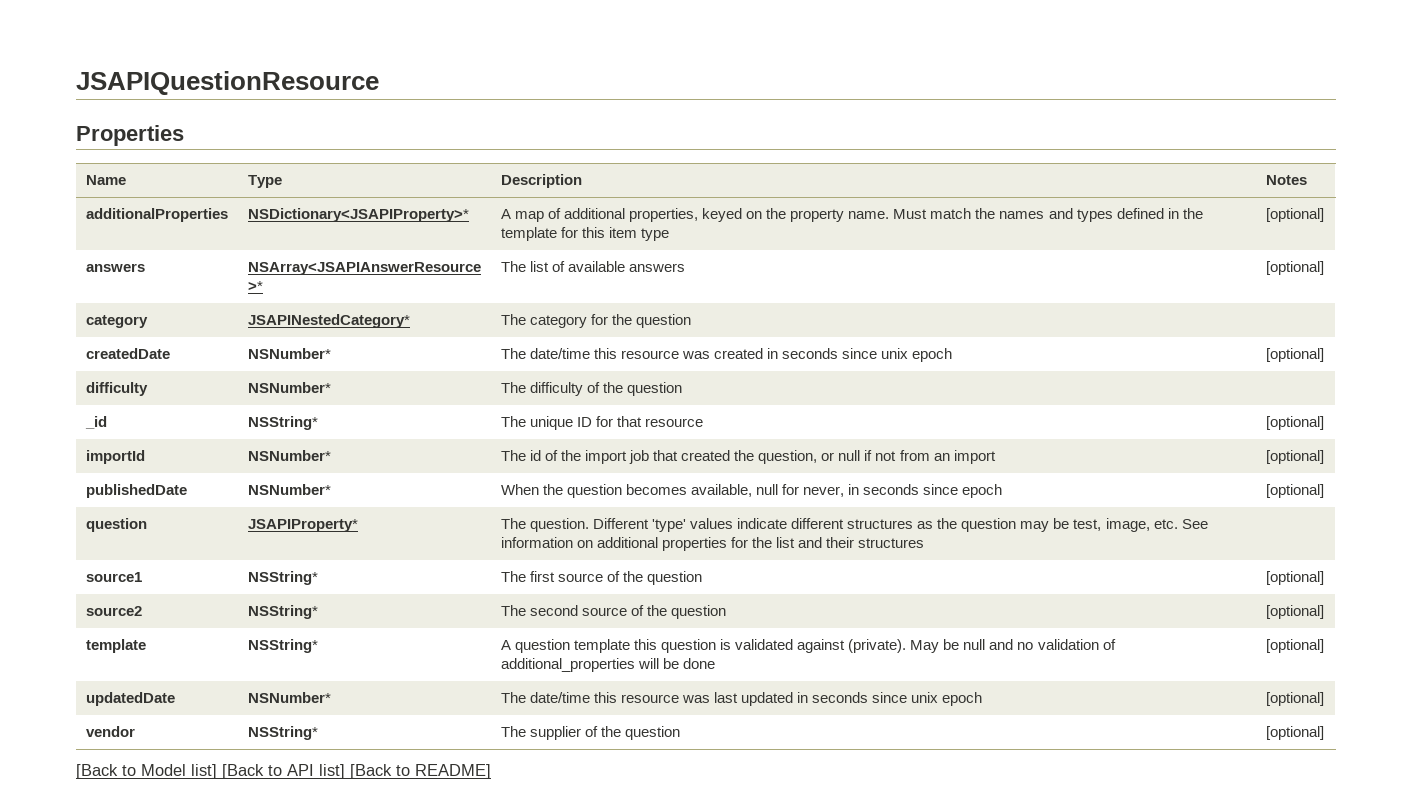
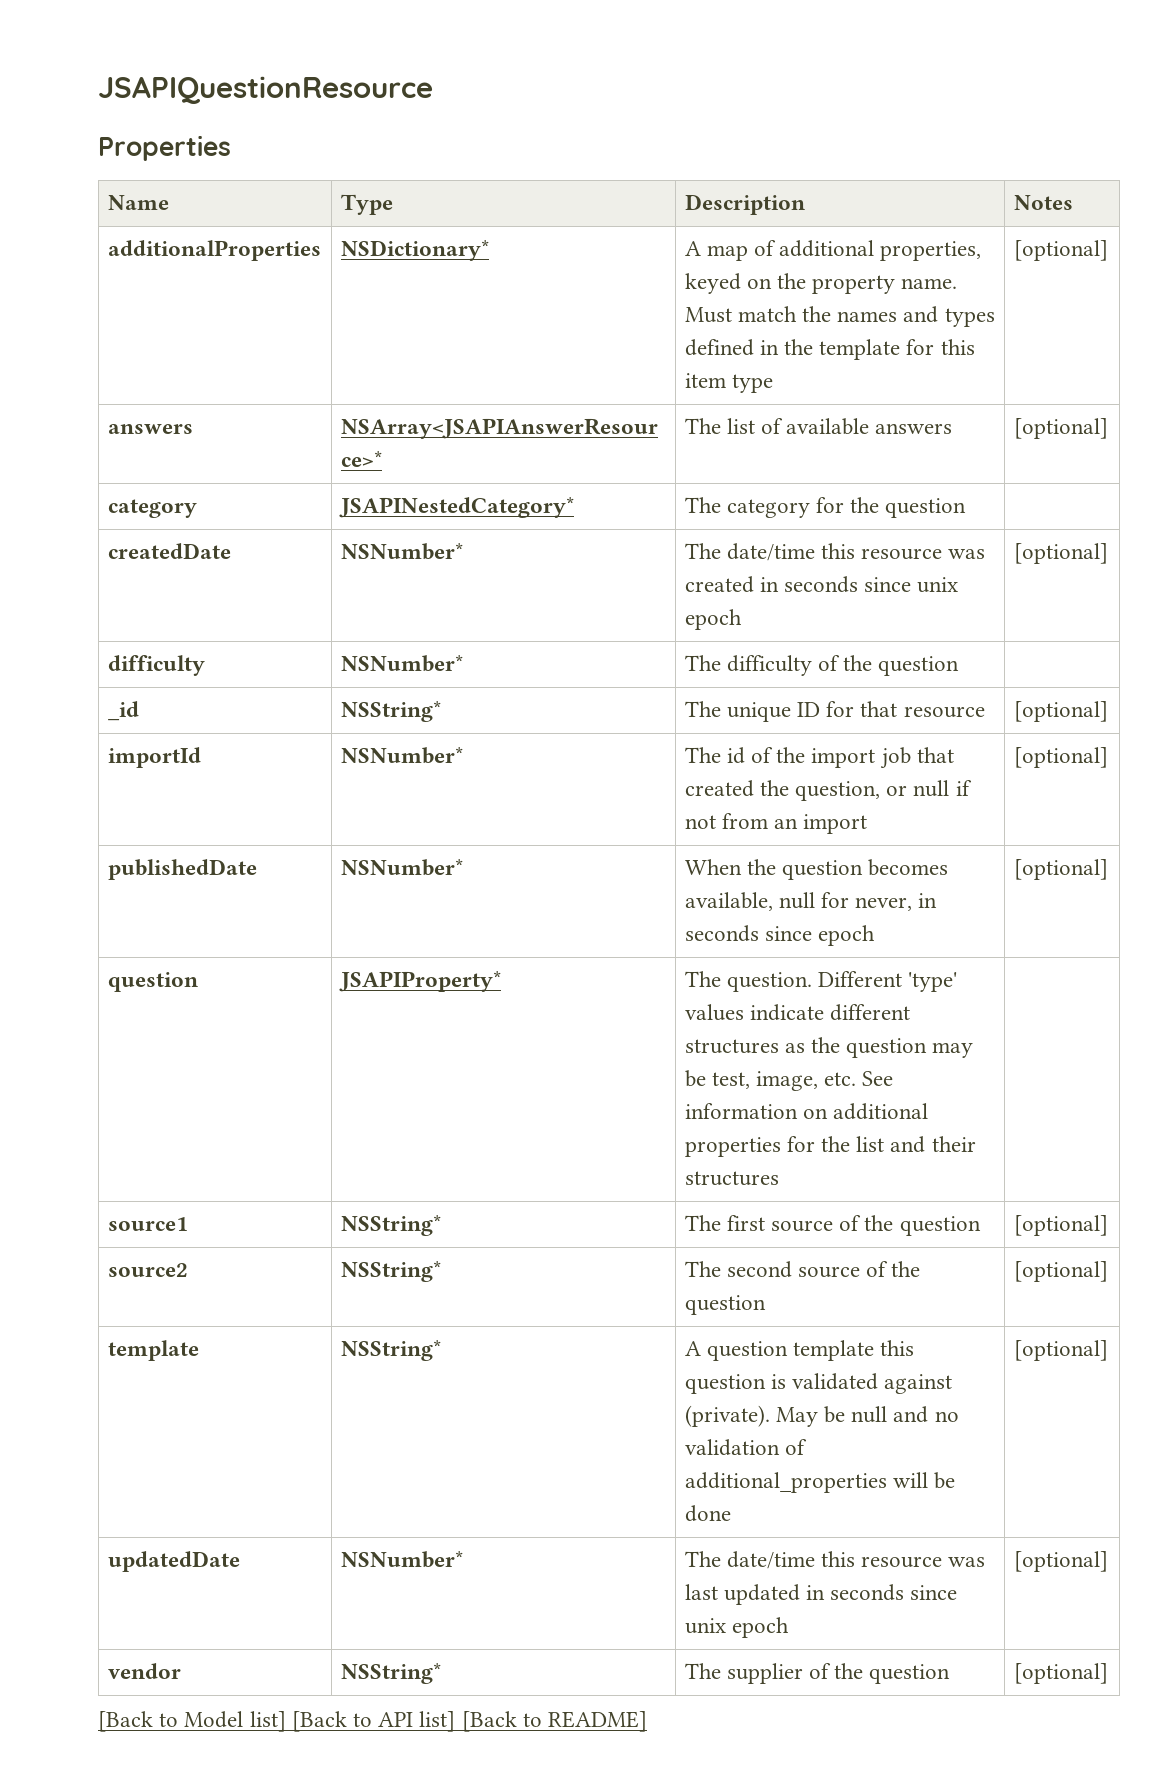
[247,208,469,222] NSDictionary<JSAPIProperty>* -> [340,239,489,261] NSDictionary*

